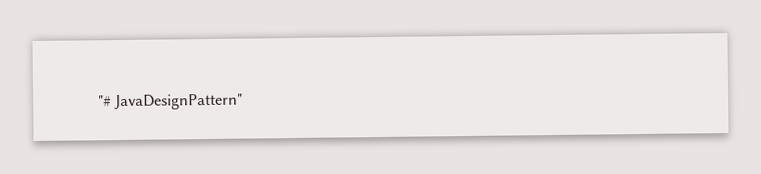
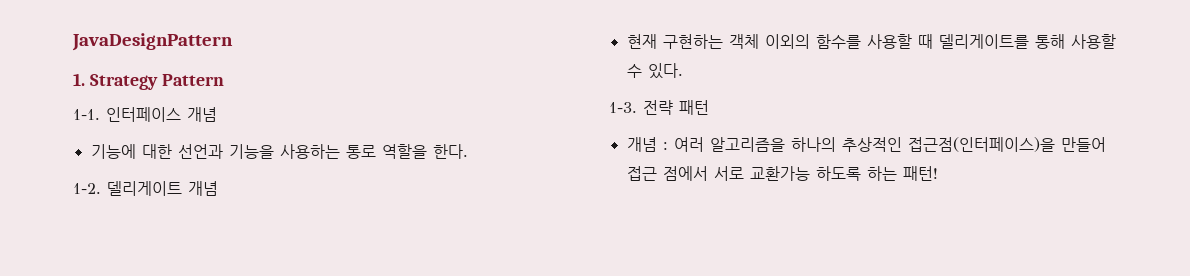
[98,93,244,111] "# JavaDesignPattern" -> [72,33,233,51] [73,73,224,90] [73,107,217,122] [90,144,468,159] [73,181,218,196] [626,34,1116,49] [626,63,683,79] [609,100,709,115] [626,137,1106,152] [626,166,938,181] JavaDesignPattern // 1. Strategy Pattern // 1-1. 인터페이스 개념 // 기능에 대한 선언과 기능을 사용하는 통로 역할을 한다. // 1-2. 델리게이트 개념 // 현재 구현하는 객체 이외의 함수를 사용할 때 델리게이트를 통해 사용할 수 있다. // 1-3. 전략 패턴 // 개념 : 여러 알고리즘을 하나의 추상적인 접근점(인터페이스)을 만들어 접근 점에서 서로 교환가능 하도록 하는 패턴!

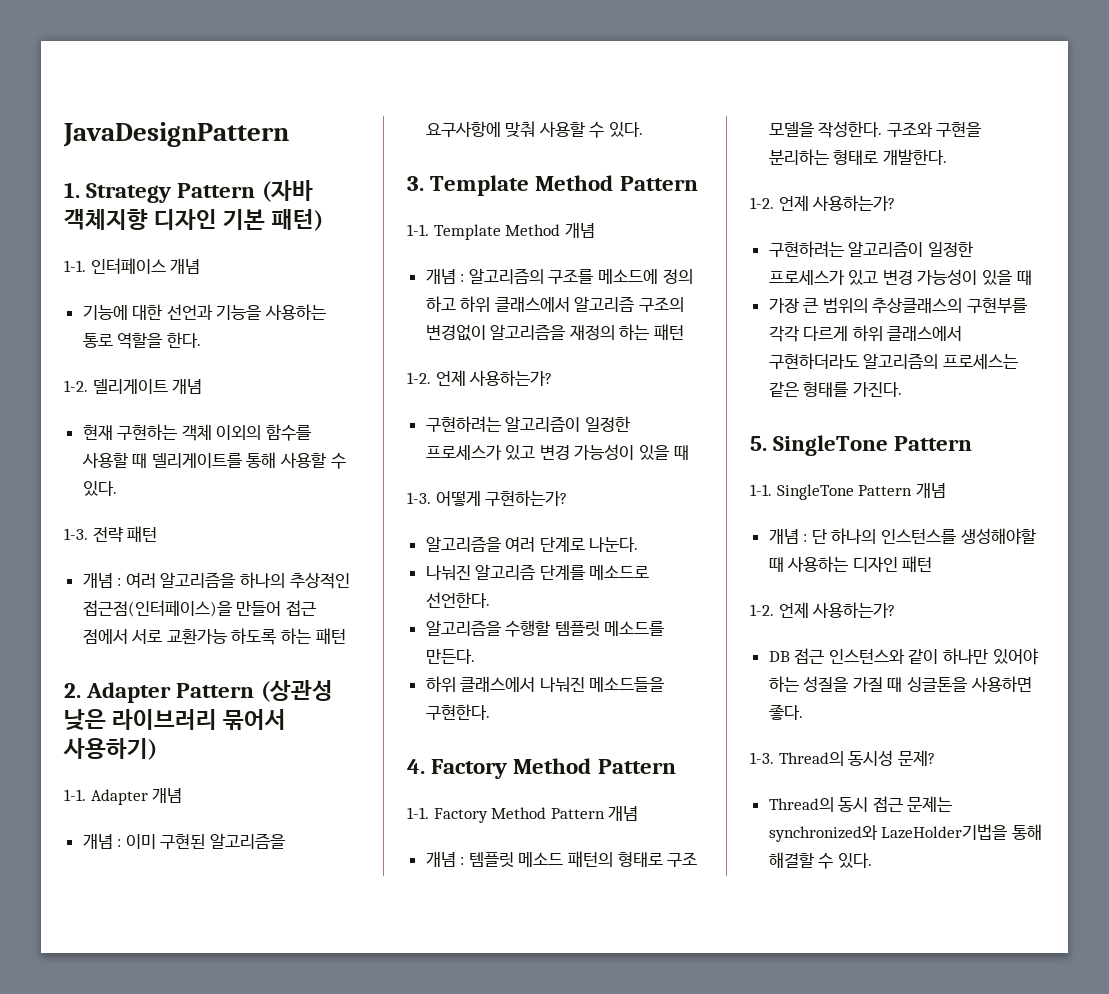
(224, 80) none -> [261,180,313,202] [64,209,323,231] (자바 객체지향 디자인 기본 패턴)
[902,166,938,181] 패턴! -> [315,628,346,644] [64,680,333,703] [64,709,287,731] [63,738,157,760] [64,788,183,805] [82,833,286,849] [425,121,644,138] [407,175,698,196] [407,223,595,240] [425,268,693,284] [425,296,685,313] [425,324,685,341] [407,370,553,386] [425,416,630,432] [425,444,689,460] [407,490,568,506] [425,536,639,552] [425,564,650,581] [425,592,490,608] [425,620,665,637] [425,649,475,664] [425,676,665,693] [425,704,490,720] [407,758,676,779] [407,806,639,823] [425,851,698,868] [768,121,982,138] [768,149,947,165] [750,195,896,211] [768,241,973,257] [768,269,1032,285] [768,297,1028,314] [768,325,963,342] [768,353,1018,369] [768,382,902,397] [750,435,973,456] [750,483,946,500] [768,528,1036,545] [768,556,933,572] [750,602,896,618] [768,648,1038,665] [768,676,1032,692] [768,704,803,720] [750,750,935,766] [768,796,953,812] [768,824,1042,842] [768,852,872,869] 패턴 // 2. Adapter Pattern (상관성 낮은 라이브러리 묶어서 사용하기) // 1-1. Adapter 개념 // 개념 : 이미 구현된 알고리즘을 요구사항에 맞춰 사용할 수 있다. // 3. Template Method Pattern // 1-1. Template Method 개념 // 개념 : 알고리즘의 구조를 메소드에 정의 하고 하위 클래스에서 알고리즘 구조의 변경없이 알고리즘을 재정의 하는 패턴 // 1-2. 언제 사용하는가? // 구현하려는 알고리즘이 일정한 프로세스가 있고 변경 가능성이 있을 때 // 1-3. 어떻게 구현하는가? // 알고리즘을 여러 단계로 나눈다. // 나눠진 알고리즘 단계를 메소드로 선언한다. // 알고리즘을 수행할 템플릿 메소드를 만든다. // 하위 클래스에서 나눠진 메소드들을 구현한다. // 4. Factory Method Pattern // 1-1. Factory Method Pattern 개념 // 개념 : 템플릿 메소드 패턴의 형태로 구조 모델을 작성한다. 구조와 구현을 분리하는 형태로 개발한다. // 1-2. 언제 사용하는가? // 구현하려는 알고리즘이 일정한 프로세스가 있고 변경 가능성이 있을 때 // 가장 큰 범위의 추상클래스의 구현부를 각각 다르게 하위 클래스에서 구현하더라도 알고리즘의 프로세스는 같은 형태를 가진다. // 5. SingleTone Pattern // 1-1. SingleTone Pattern 개념 // 개념 : 단 하나의 인스턴스를 생성해야할 때 사용하는 디자인 패턴 // 1-2. 언제 사용하는가? // DB 접근 인스턴스와 같이 하나만 있어야 하는 성질을 가질 때 싱글톤을 사용하면 좋다. // 1-3. Thread의 동시성 문제? // Thread의 동시 접근 문제는 synchronized와 LazeHolder기법을 통해 해결할 수 있다.

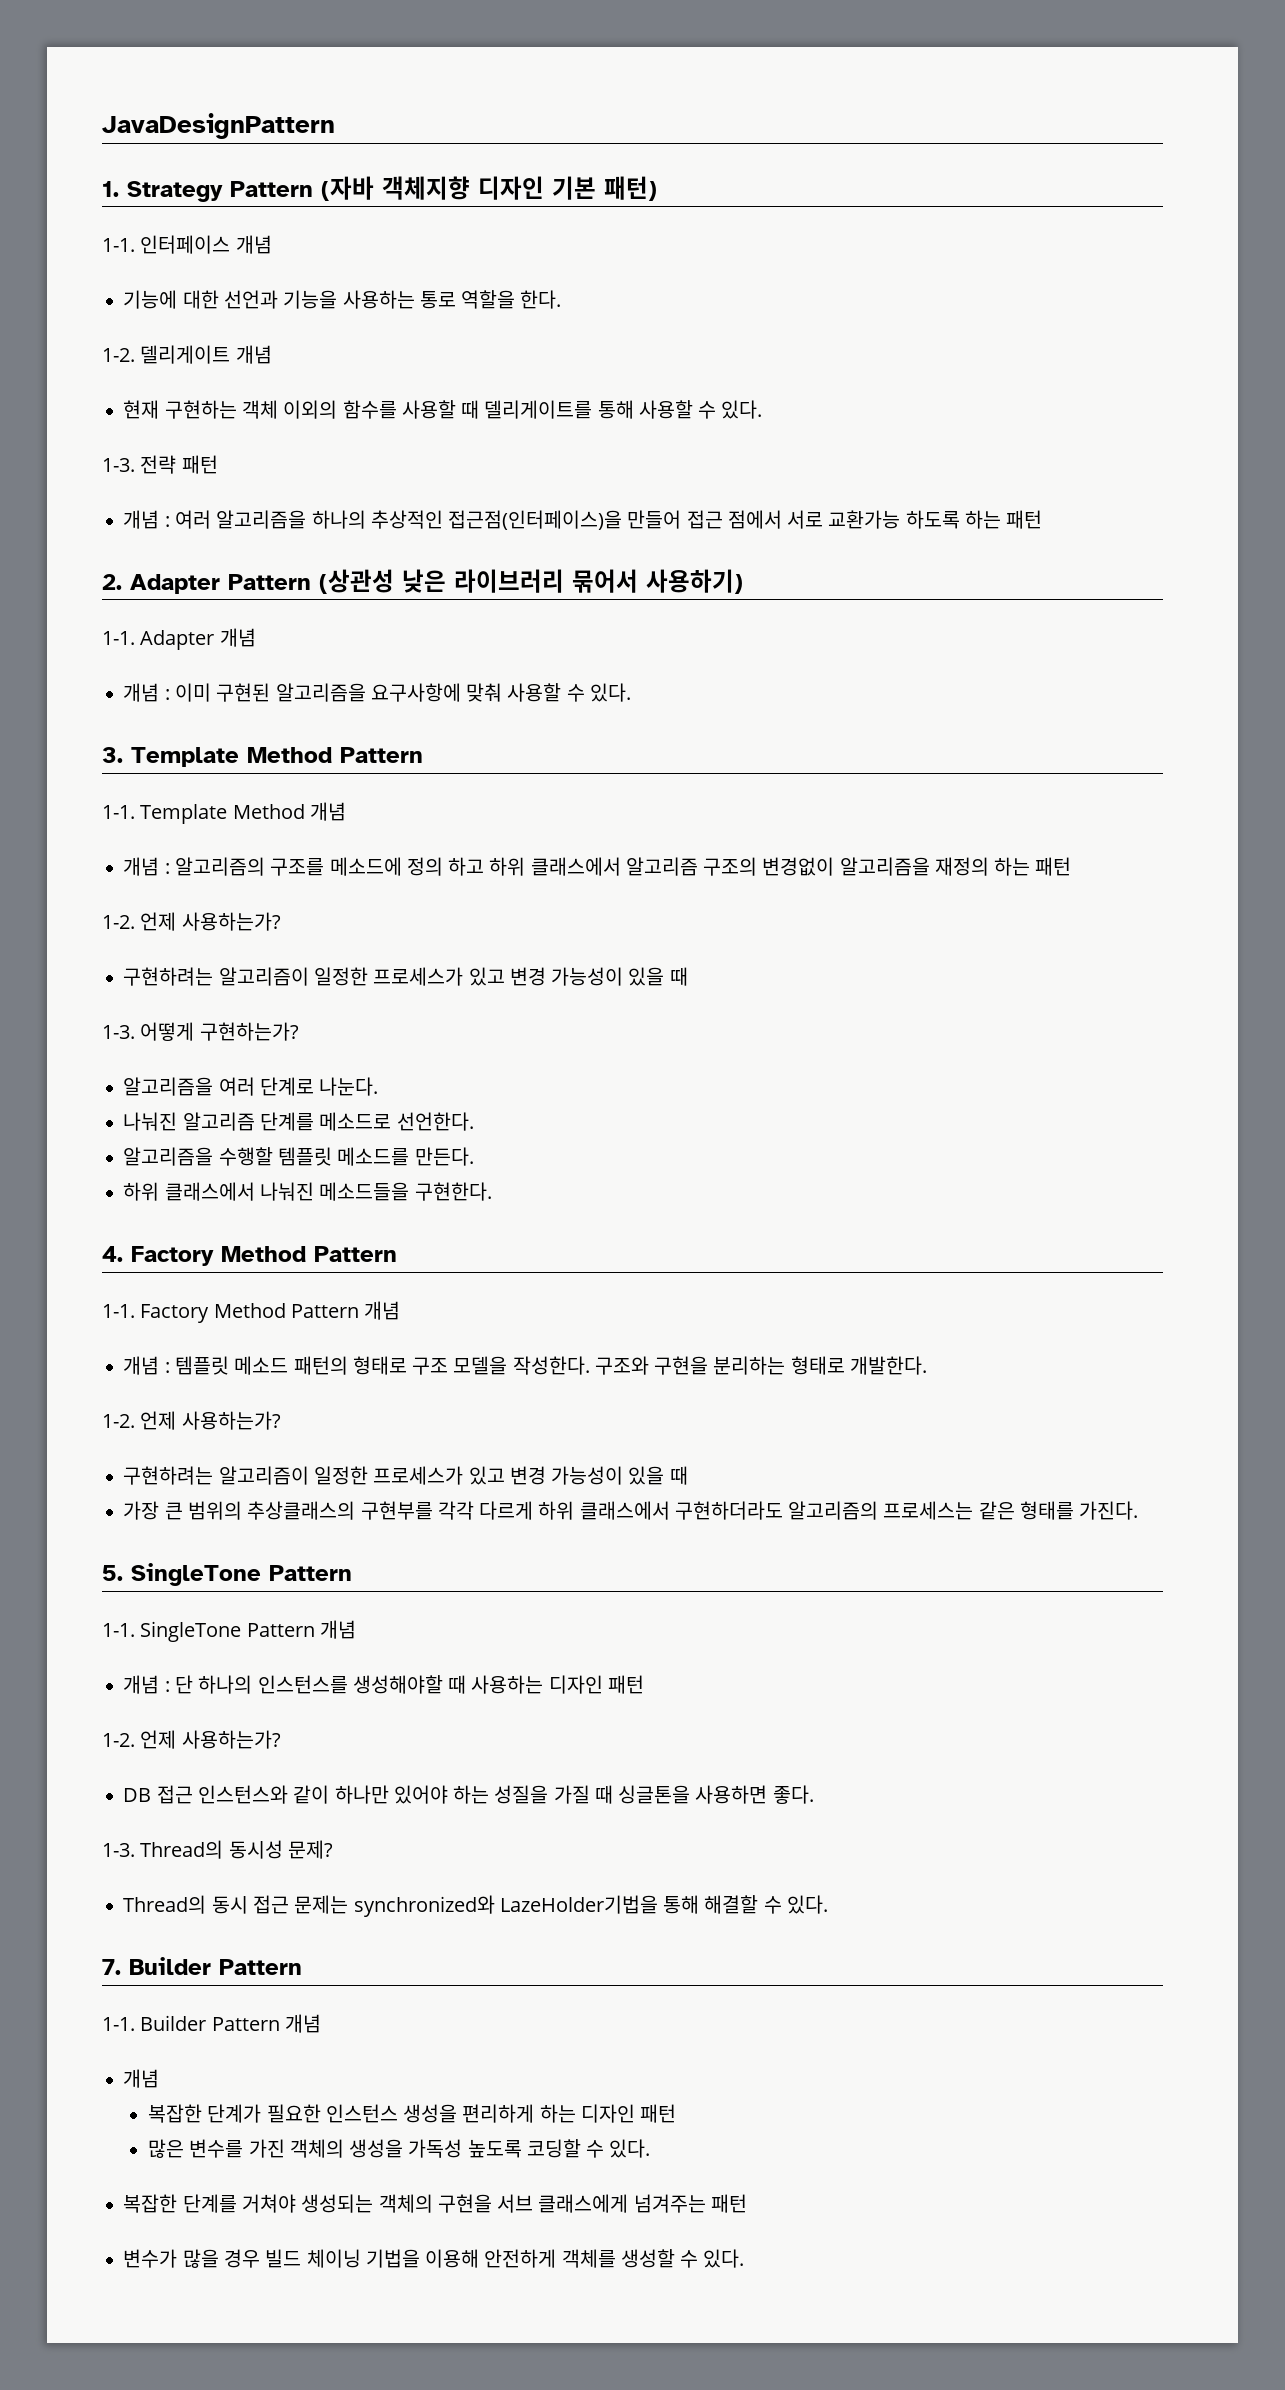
(872, 860) none -> [102,1957,302,1975] [102,2014,321,2033] [123,2069,160,2088] [148,2104,677,2123] [148,2139,651,2158] [123,2194,747,2213] [123,2249,745,2268] // 7. Builder Pattern // 1-1. Builder Pattern 개념 // 개념 // 복잡한 단계가 필요한 인스턴스 생성을 편리하게 하는 디자인 패턴 // 많은 변수를 가진 객체의 생성을 가독성 높도록 코딩할 수 있다. // 복잡한 단계를 거쳐야 생성되는 객체의 구현을 서브 클래스에게 넘겨주는 패턴 // 변수가 많을 경우 빌드 체이닝 기법을 이용해 안전하게 객체를 생성할 수 있다.

